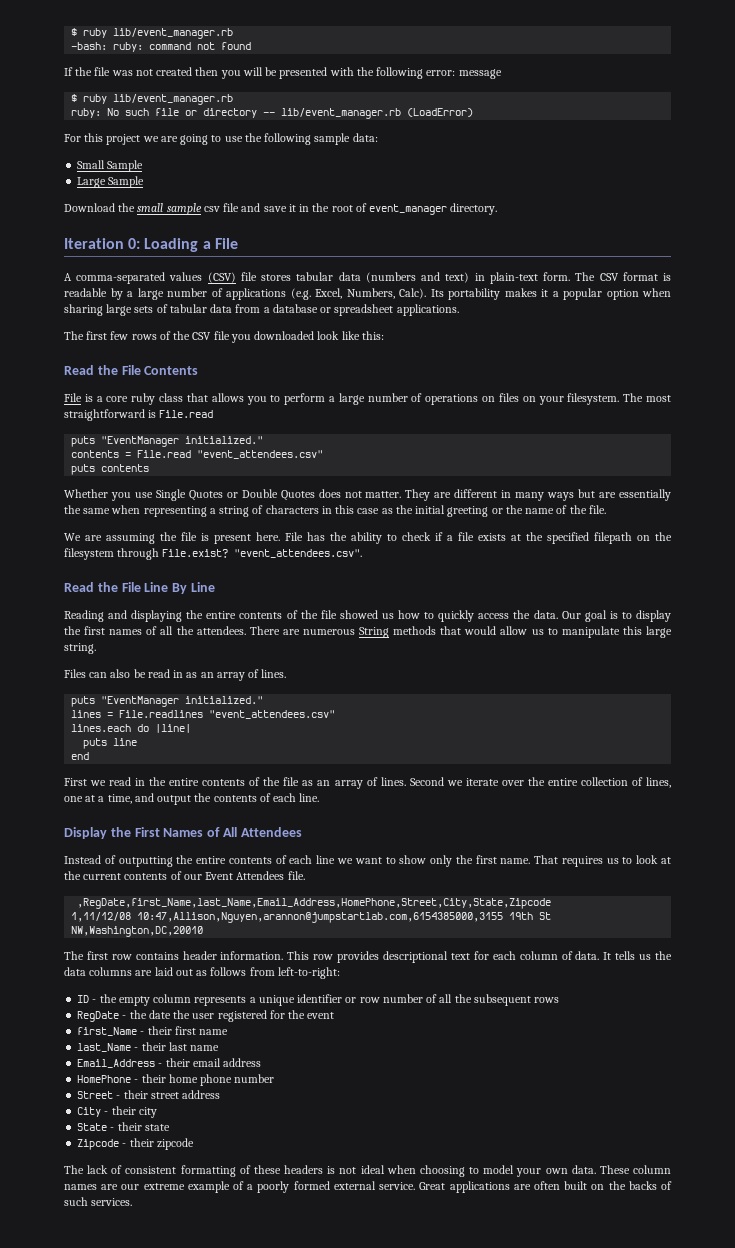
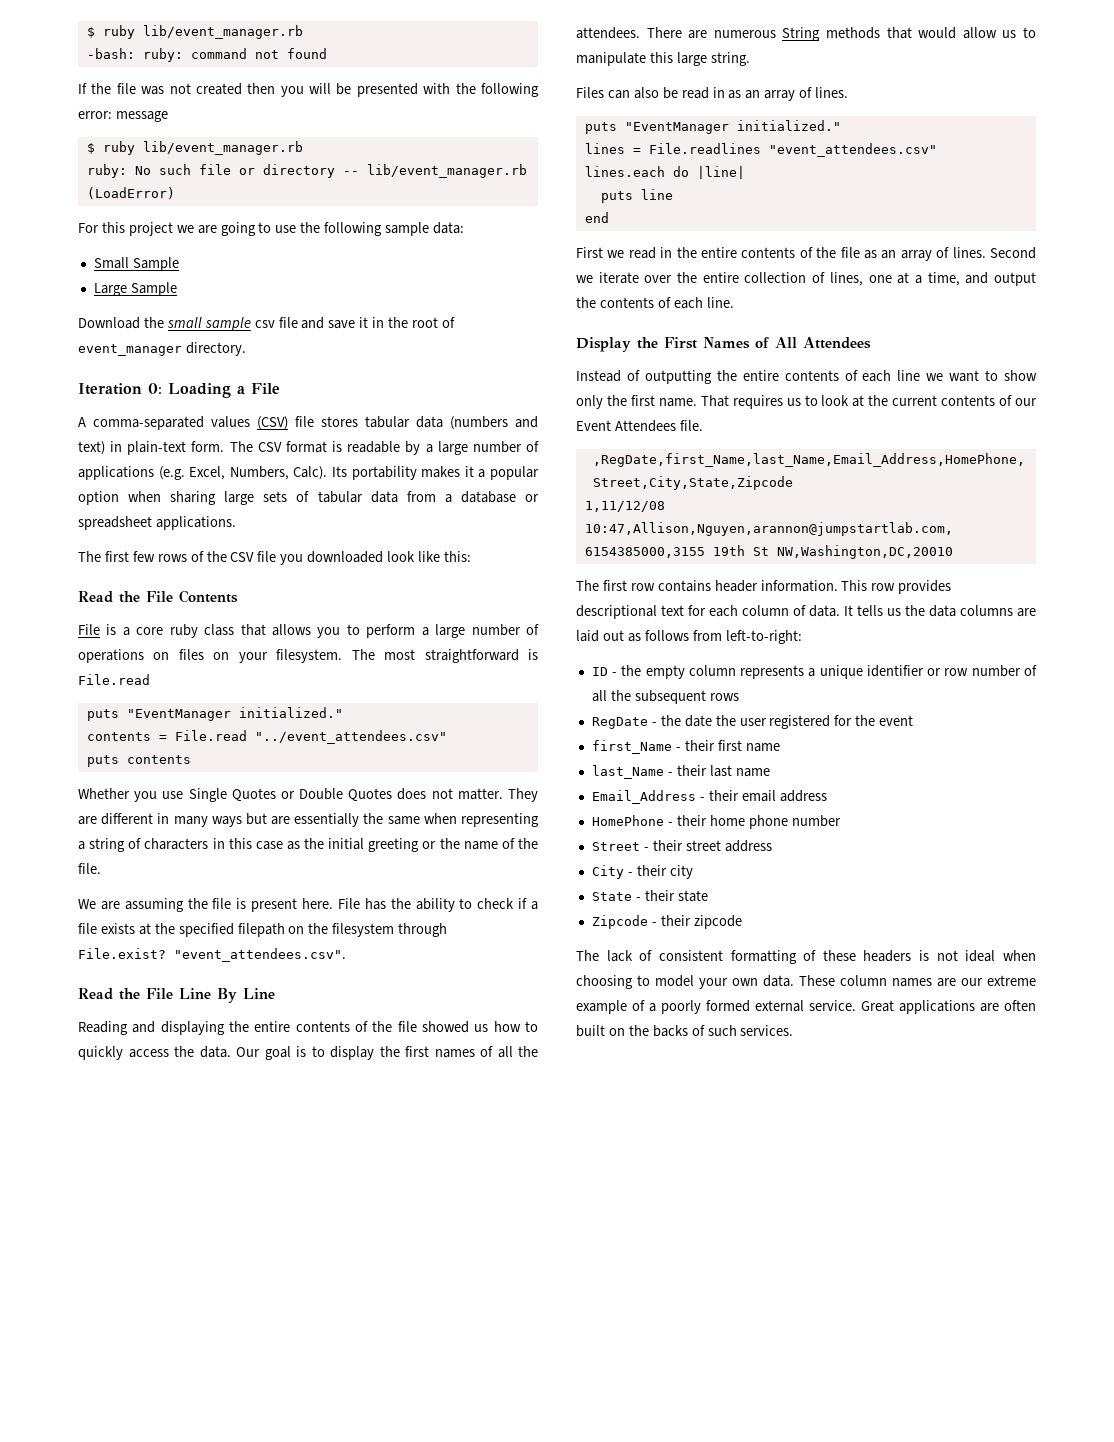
[197,450,324,459] "event_attendees.csv" -> [254,730,447,744] "../event_attendees.csv"

